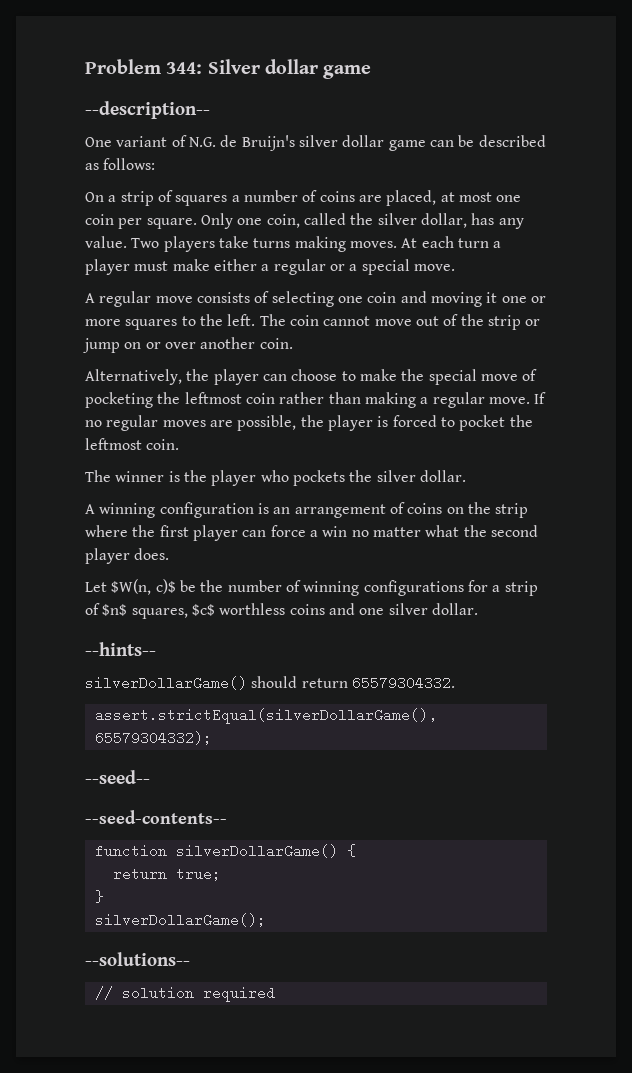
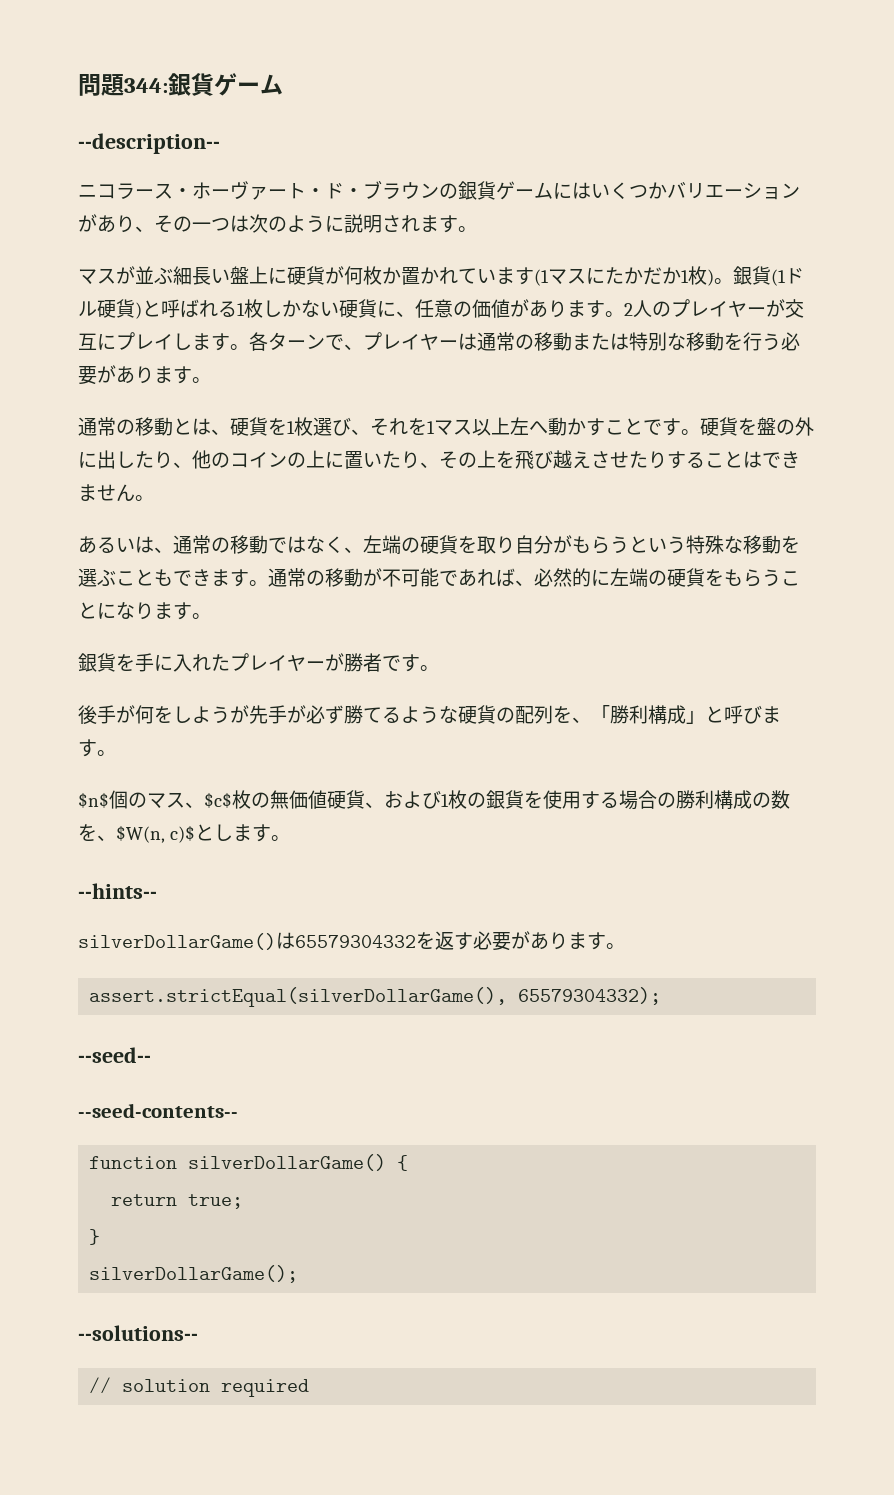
[85,59,372,79] [85,101,210,119] [85,135,546,151] [85,158,156,170] [85,190,522,206] [85,213,524,229] [85,236,502,252] [85,259,455,275] [85,291,546,307] [85,314,541,330] [83,337,293,353] [85,369,538,385] [85,392,547,408] [85,415,533,431] [85,438,180,450] [85,470,466,486] [85,502,529,518] [85,525,538,541] [85,548,170,564] [85,579,538,596] [85,603,478,619] [85,642,156,656] [85,676,455,690] Problem 344: Silver dollar game // --description-- // One variant of N.G. de Bruijn's silver dollar game can be described as follows: // On a strip of squares a number of coins are placed, at most one coin per square. Only one coin, called the silver dollar, has any value. Two players take turns making moves. At each turn a player must make either a regular or a special move. // A regular move consists of selecting one coin and moving it one or more squares to the left. The coin cannot move out of the strip or jump on or over another coin. // Alternatively, the player can choose to make the special move of pocketing the leftmost coin rather than making a regular move. If no regular moves are possible, the player is forced to pocket the leftmost coin. // The winner is the player who pockets the silver dollar. // A winning configuration is an arrangement of coins on the strip where the first player can force a win no matter what the second player does. // Let $W(n, c)$ be the number of winning configurations for a strip of $n$ squares, $c$ worthless coins and one silver dollar. // --hints-- // silverDollarGame() should return 65579304332. -> [78,73,283,96] [78,133,220,154] [78,180,800,200] [78,214,477,233] [78,266,804,286] [78,299,804,319] [78,332,800,351] [78,365,211,385] [78,417,814,436] [78,450,800,469] [78,484,154,502] [78,535,800,554] [78,568,800,587] [78,602,211,620] [78,653,439,672] [78,705,781,724] [78,739,116,757] [78,790,790,810] [78,824,291,843] [78,883,157,899] [78,931,625,951] 問題344:銀貨ゲーム // --description-- // ニコラース・ホーヴァート・ド・ブラウンの銀貨ゲームにはいくつかバリエーションがあり、その一つは次のように説明されます。 // マスが並ぶ細長い盤上に硬貨が何枚か置かれています(1マスにたかだか1枚)。銀貨(1ドル硬貨)と呼ばれる1枚しかない硬貨に、任意の価値があります。2人のプレイヤーが交互にプレイします。各ターンで、プレイヤーは通常の移動または特別な移動を行う必要があります。 // 通常の移動とは、硬貨を1枚選び、それを1マス以上左へ動かすことです。硬貨を盤の外に出したり、他のコインの上に置いたり、その上を飛び越えさせたりすることはできません。 // あるいは、通常の移動ではなく、左端の硬貨を取り自分がもらうという特殊な移動を選ぶこともできます。通常の移動が不可能であれば、必然的に左端の硬貨をもらうことになります。 // 銀貨を手に入れたプレイヤーが勝者です。 // 後手が何をしようが先手が必ず勝てるような硬貨の配列を、「勝利構成」と呼びます。 // $n$個のマス、$c$枚の無価値硬貨、および1枚の銀貨を使用する場合の勝利構成の数を、$W(n, c)$とします。 // --hints-- // silverDollarGame()は65579304332を返す必要があります。

